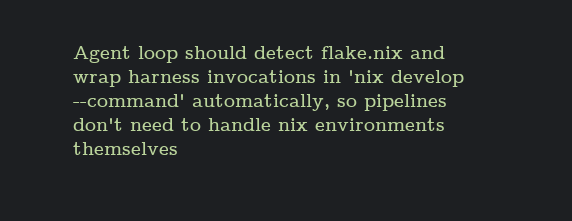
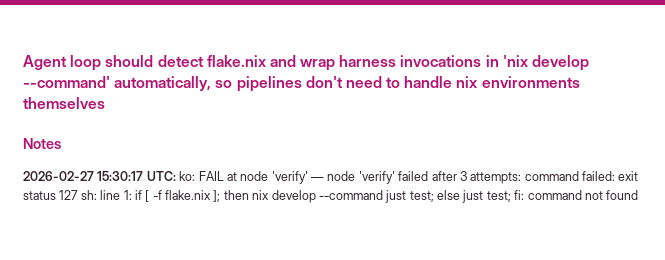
(178, 148) none -> [23,138,61,149] [23,171,639,184] [23,190,639,203] // Notes // 2026-02-27 15:30:17 UTC: ko: FAIL at node 'verify' — node 'verify' failed after 3 attempts: command failed: exit status 127 sh: line 1: if [ -f flake.nix ]; then nix develop --command just test; else just test; fi: command not found

